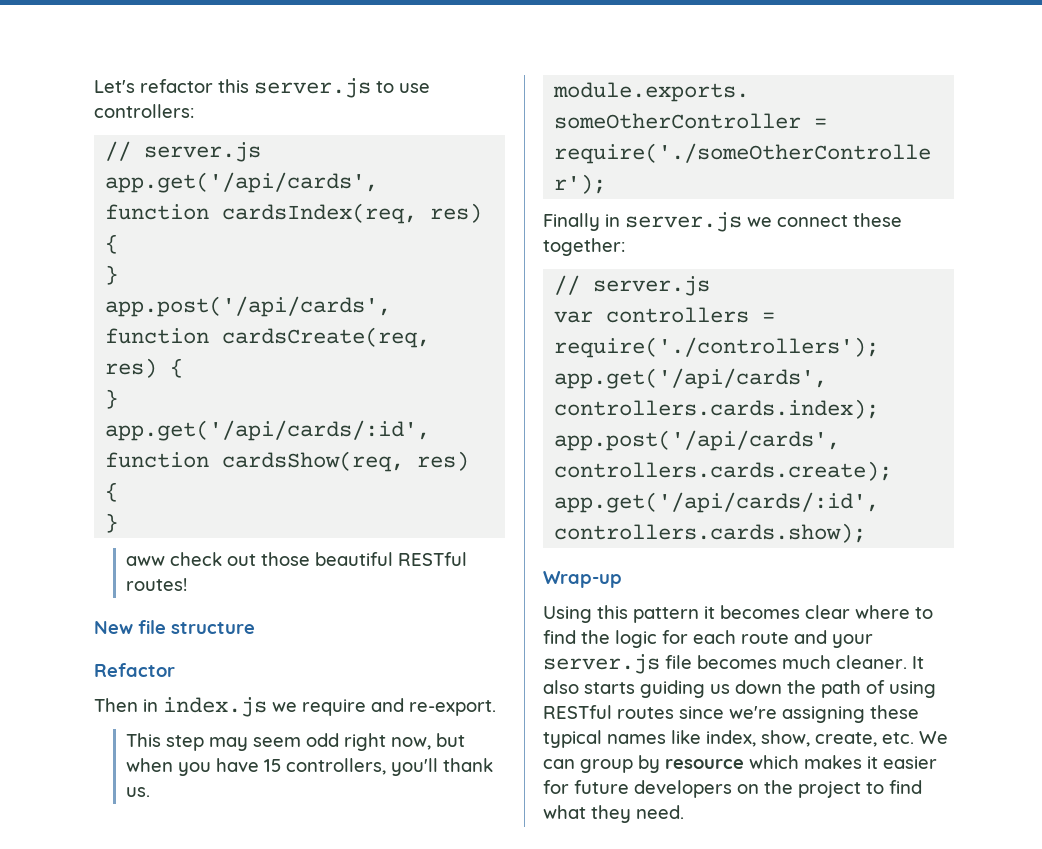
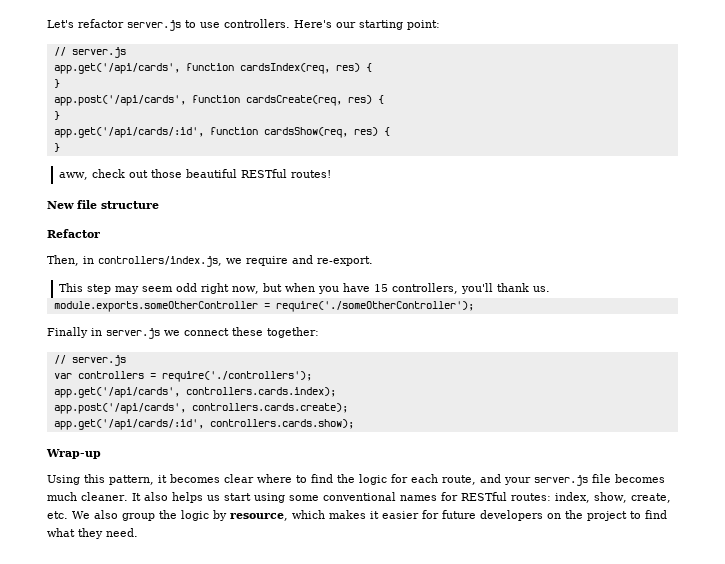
[218,79,249,93] this -> (124, 23) none
[94,104,194,118] controllers: -> [224,19,440,30] controllers. Here's our starting point:
[126,556,166,566] aww -> [59,172,89,180] aww,
[94,697,267,717] Then in index.js -> [47,255,222,267] Then, in controllers/index.js,
[633,607,699,623] pattern -> [109,475,154,485] pattern,
[741,632,789,644] route -> [442,475,476,485] route,
[584,680,936,698] [543,705,919,723] [543,730,701,748] starts guiding us down the path of using RESTful routes since we're assigning these typical names like -> [171,492,551,503] helps us start using some conventional names for RESTful routes:
[543,755,744,773] can group by resource -> [94,510,288,521] also group the logic by resource,

